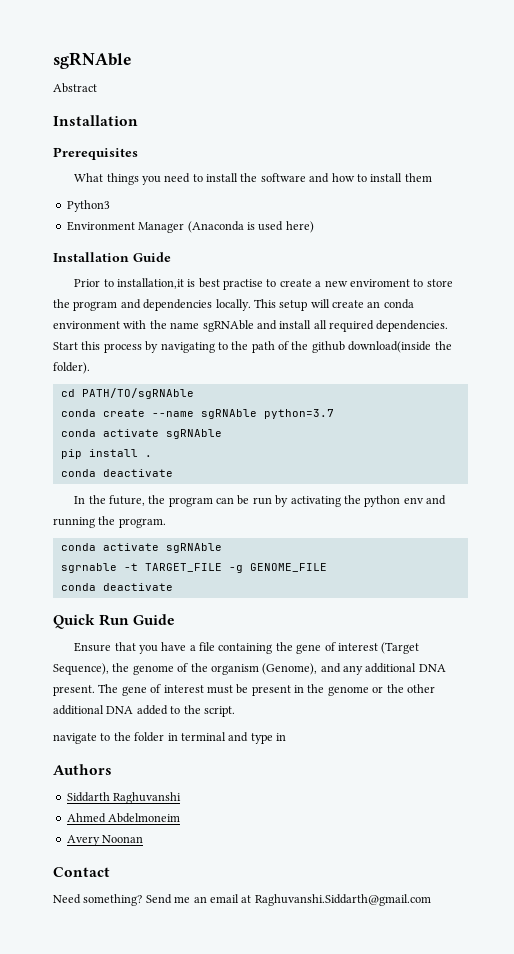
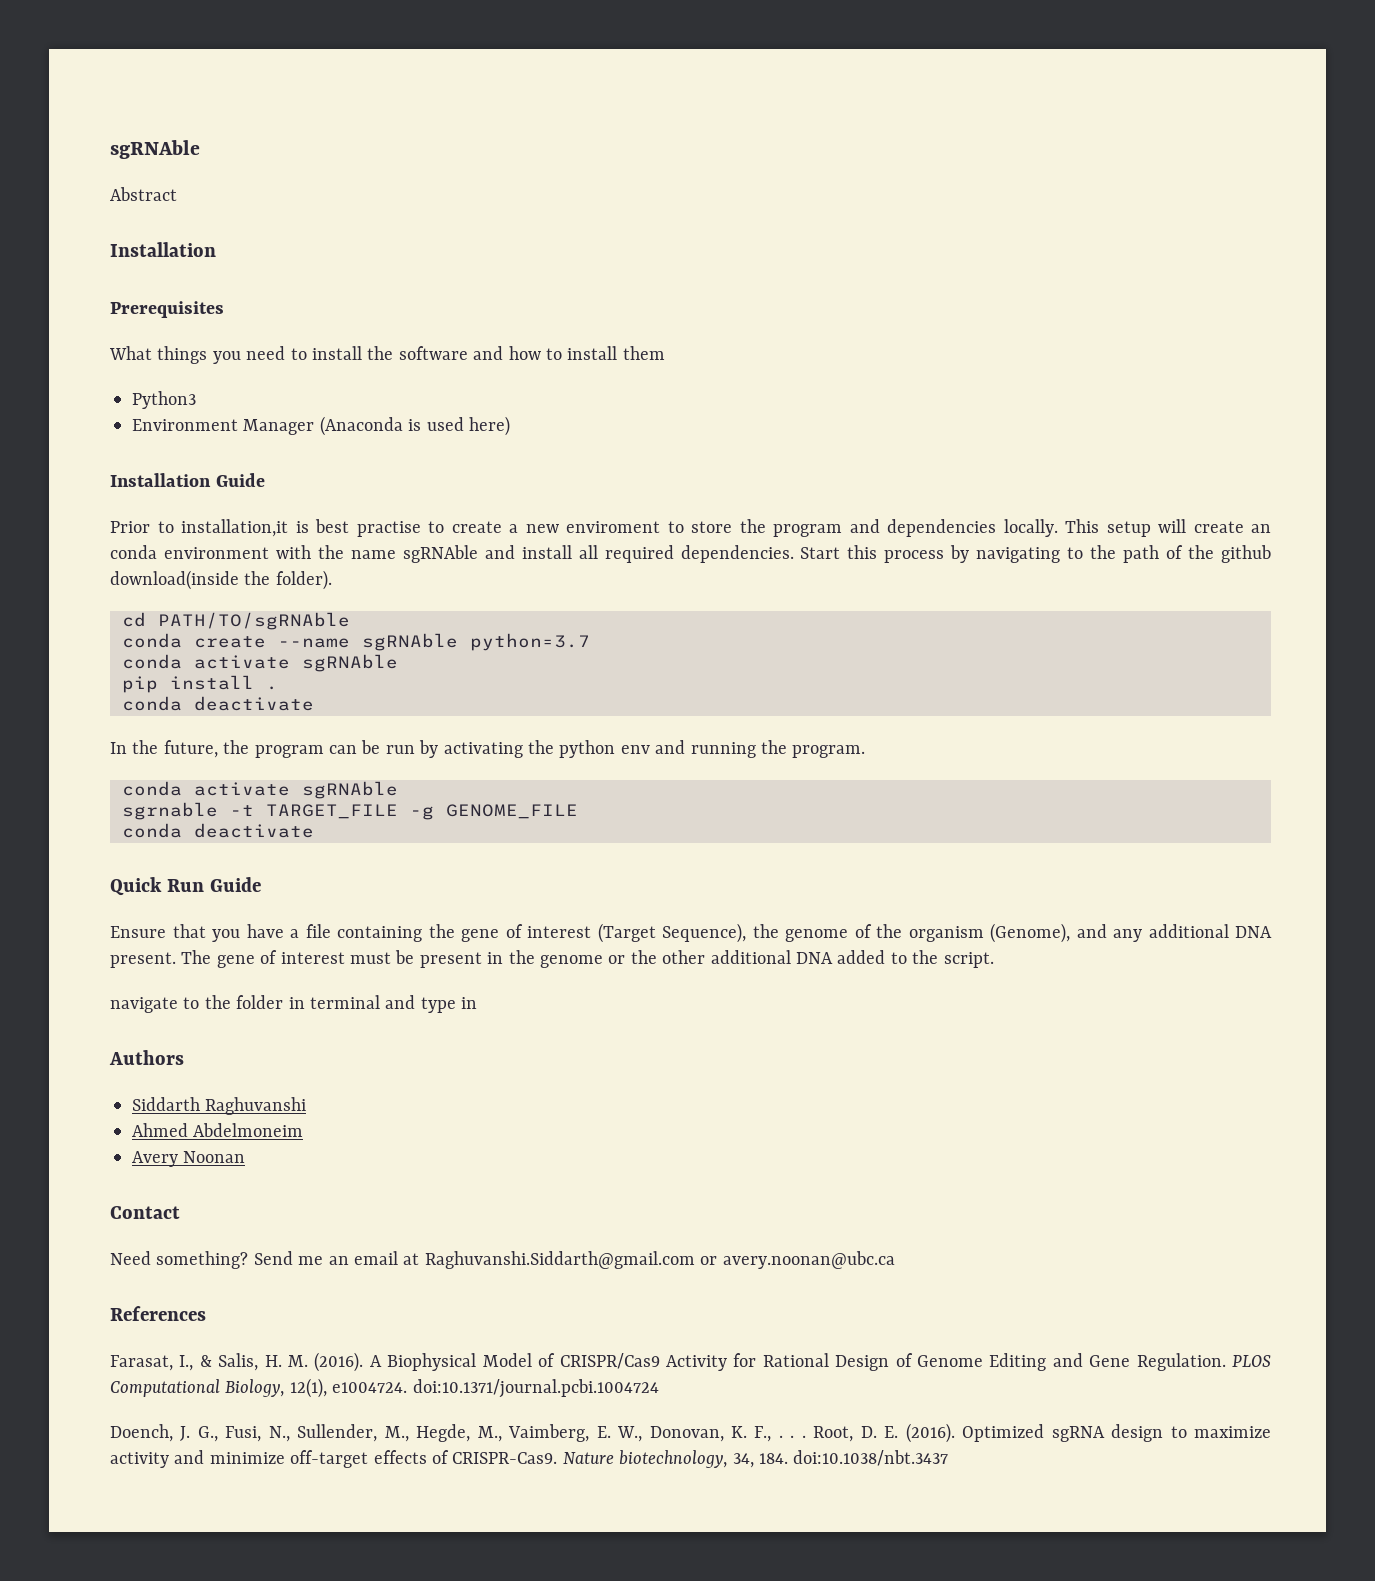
(431, 900) none -> [700,1251,895,1269] [110,1306,206,1321] [110,1352,1271,1372] [110,1378,659,1398] [110,1423,1271,1443] [110,1450,949,1468] or avery.noonan@ubc.ca // References // Farasat, I., & Salis, H. M. (2016). A Biophysical Model of CRISPR/Cas9 Activity for Rational Design of Genome Editing and Gene Regulation. PLOS Computational Biology, 12(1), e1004724. doi:10.1371/journal.pcbi.1004724 // Doench, J. G., Fusi, N., Sullender, M., Hegde, M., Vaimberg, E. W., Donovan, K. F., . . . Root, D. E. (2016). Optimized sgRNA design to maximize activity and minimize off-target effects of CRISPR-Cas9. Nature biotechnology, 34, 184. doi:10.1038/nbt.3437

